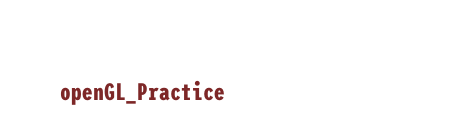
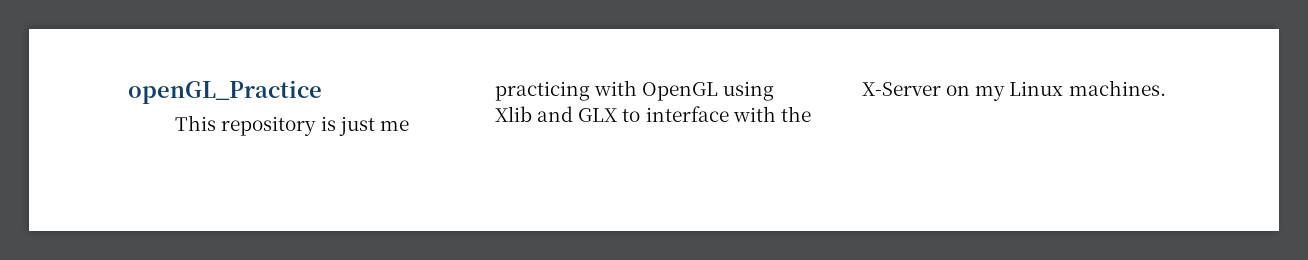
(225, 92) none -> [175,115,409,136] [495,80,775,101] [495,106,811,122] [862,80,1166,101] // This repository is just me practicing with OpenGL using Xlib and GLX to interface with the X-Server on my Linux machines.

